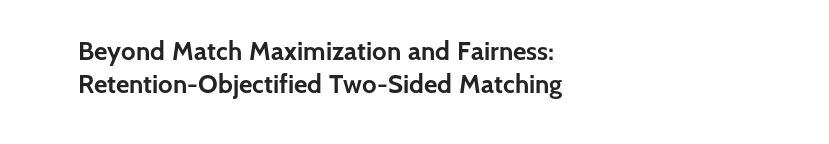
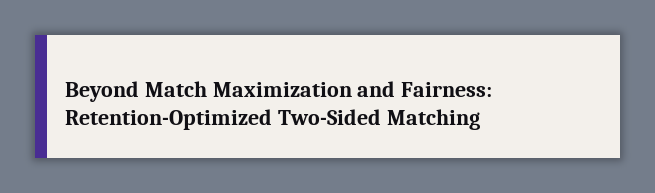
[78,73,322,99] Retention-Objectified -> [65,109,272,130] Retention-Optimized

